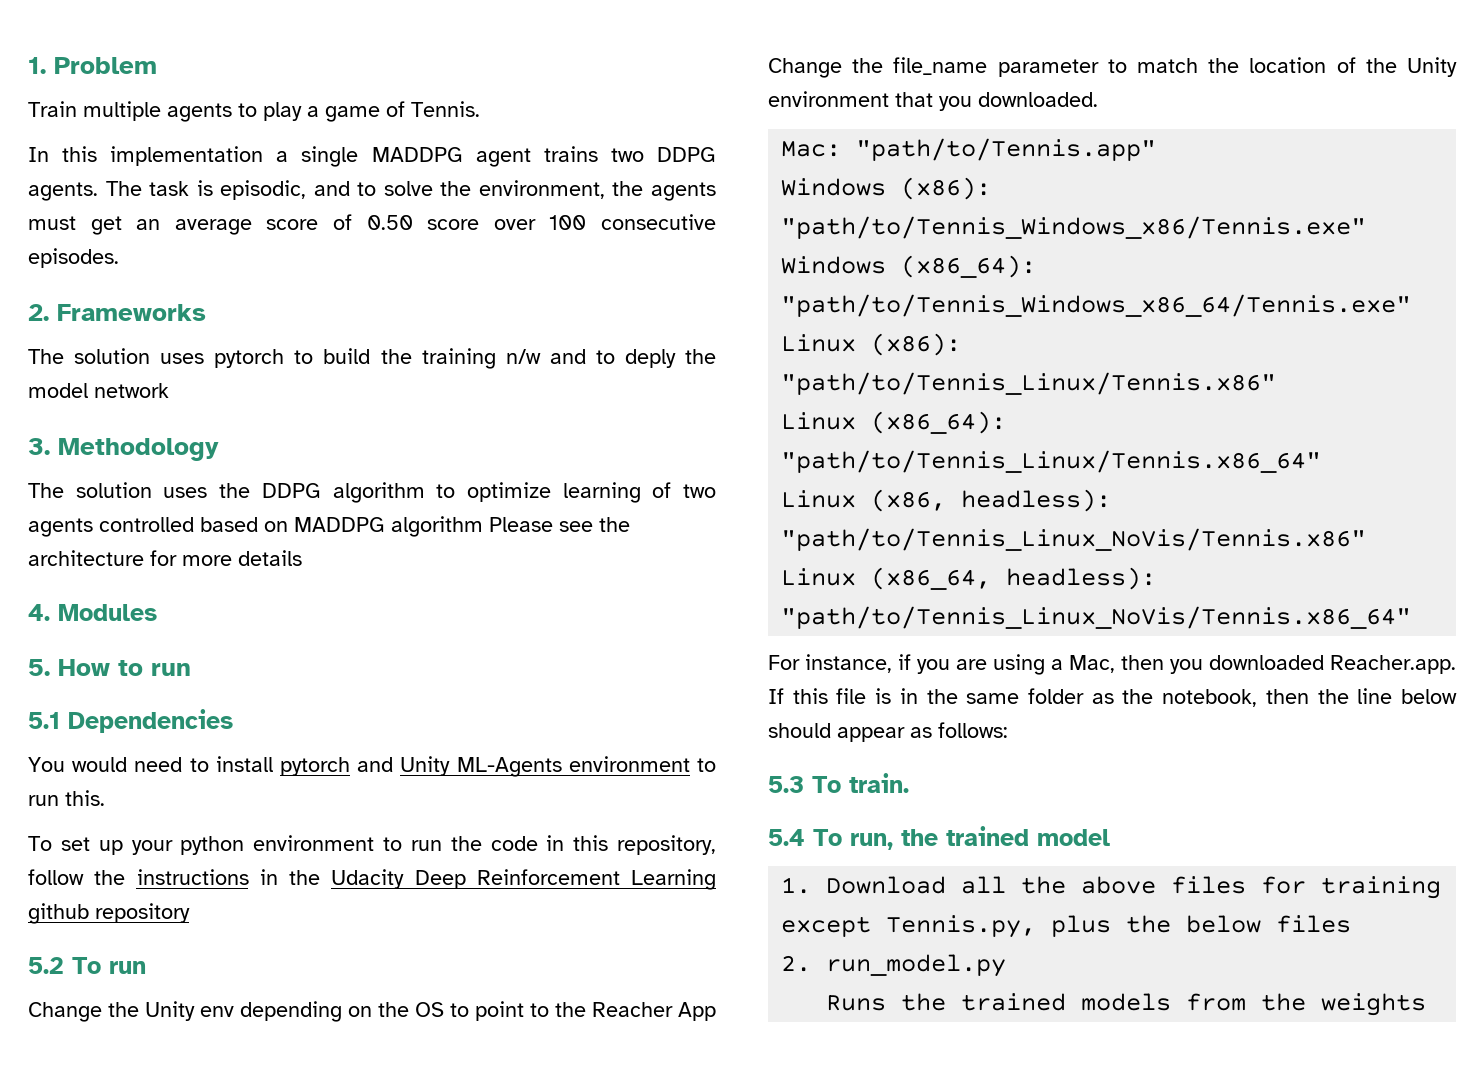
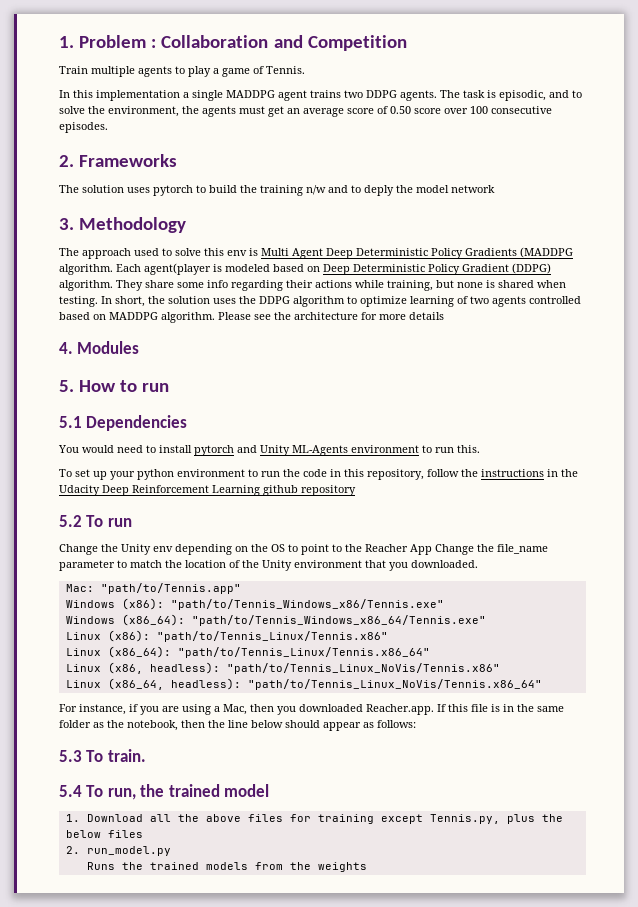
(157, 65) none -> [151,35,407,51] : Collaboration and Competition
(64, 490) none -> [82,247,573,259] [59,263,551,275] [59,280,566,291] [59,296,165,307] approach used to solve this env is Multi Agent Deep Deterministic Policy Gradients (MADDPG algorithm. Each agent(player is modeled based on Deep Deterministic Policy Gradient (DDPG) algorithm. They share some info regarding their actions while training, but none is shared when testing. In short, the
[391,516,483,537] algorithm -> [161,312,215,323] algorithm.

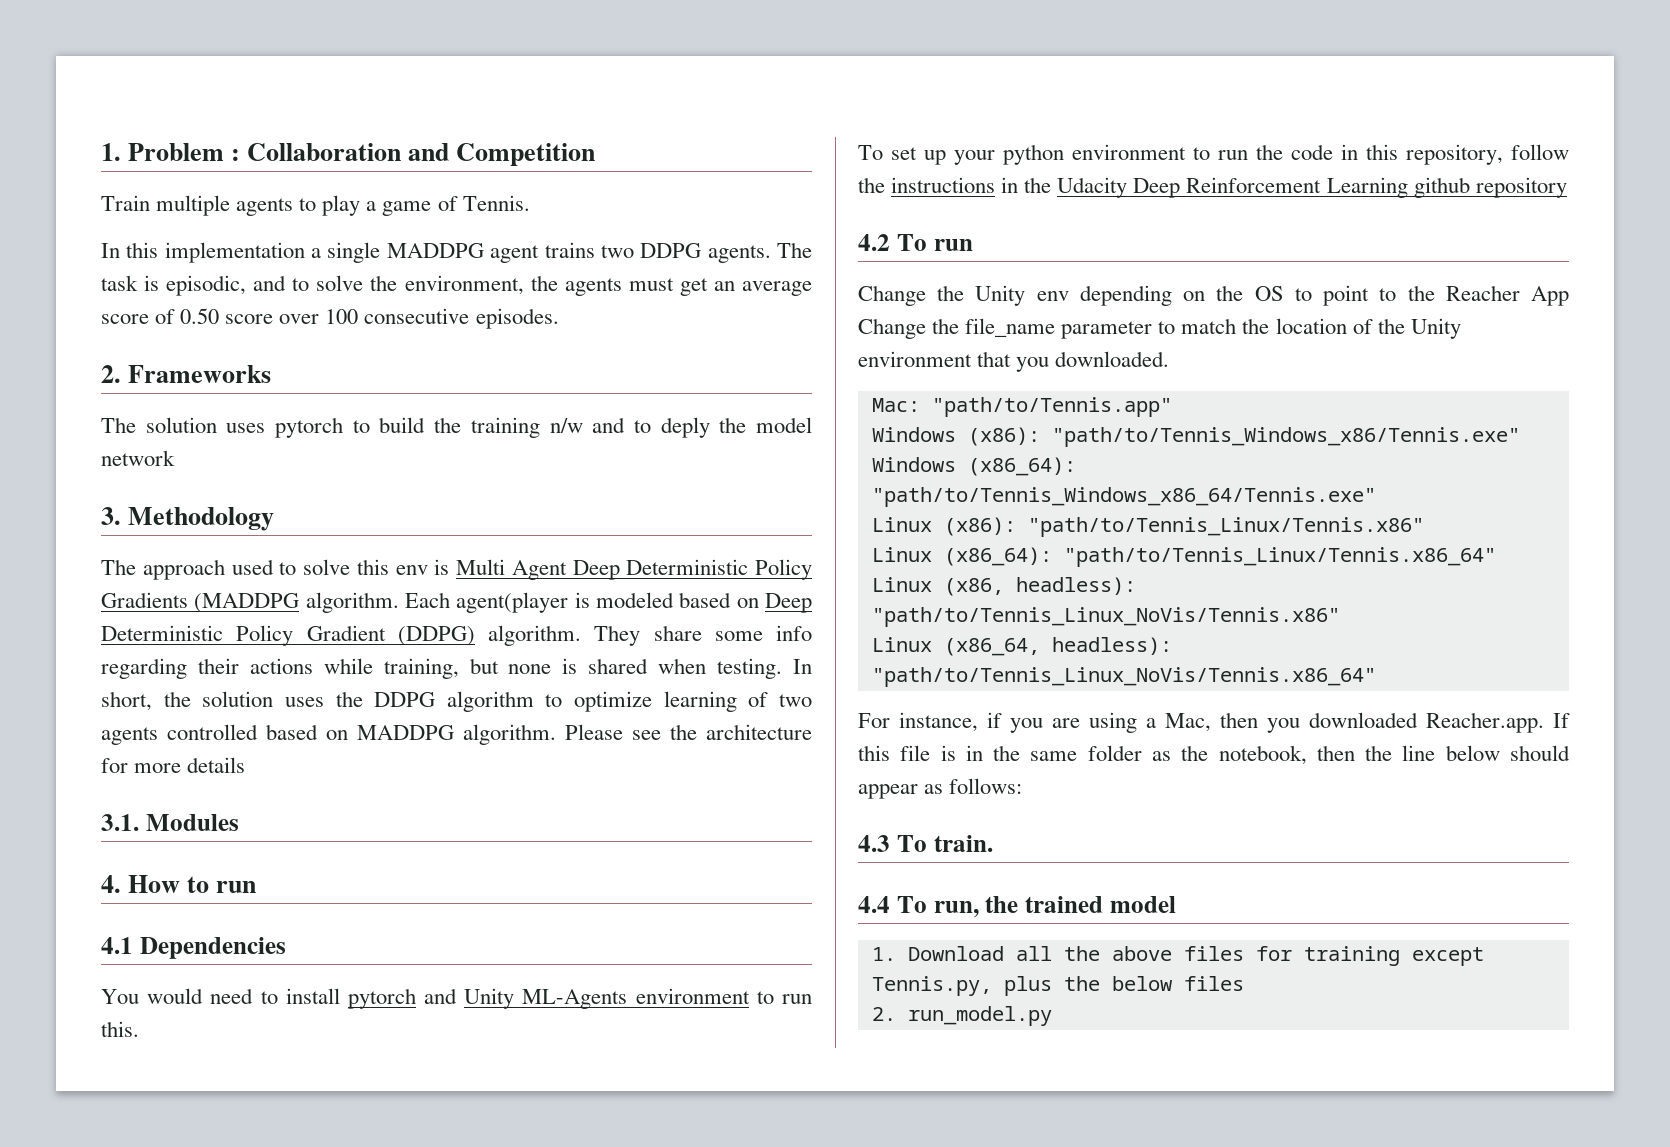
[59,342,73,354] 4. -> [101,814,139,831] 3.1.
[59,380,74,392] 5. -> [101,875,121,893] 4.
[59,416,82,428] 5.1 -> [101,937,133,954] 4.1
[59,515,82,527] 5.2 -> [858,234,890,251] 4.2
[59,750,82,762] 5.3 -> [858,835,890,852] 4.3
[59,785,82,797] 5.4 -> [858,896,890,913] 4.4
[86,862,367,872] // Runs the trained models from the weights -> (1052, 1016) none

